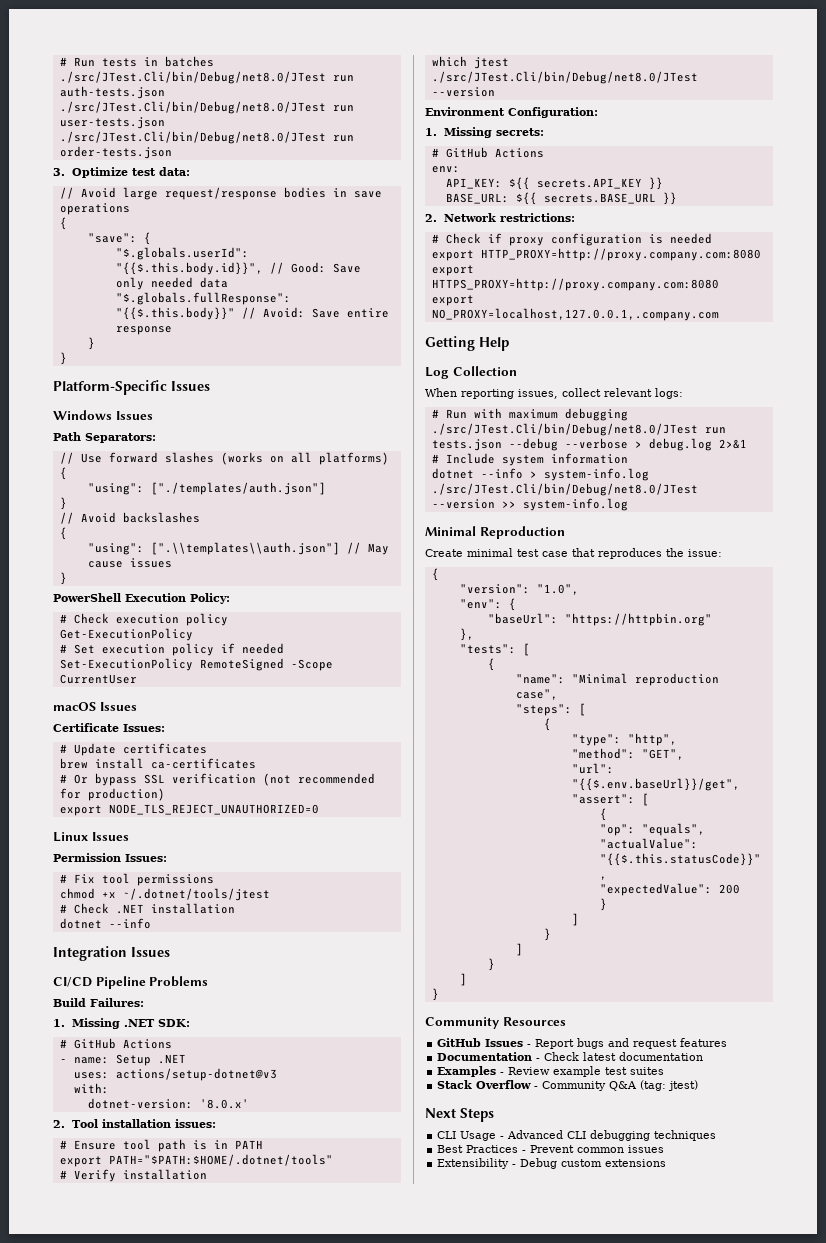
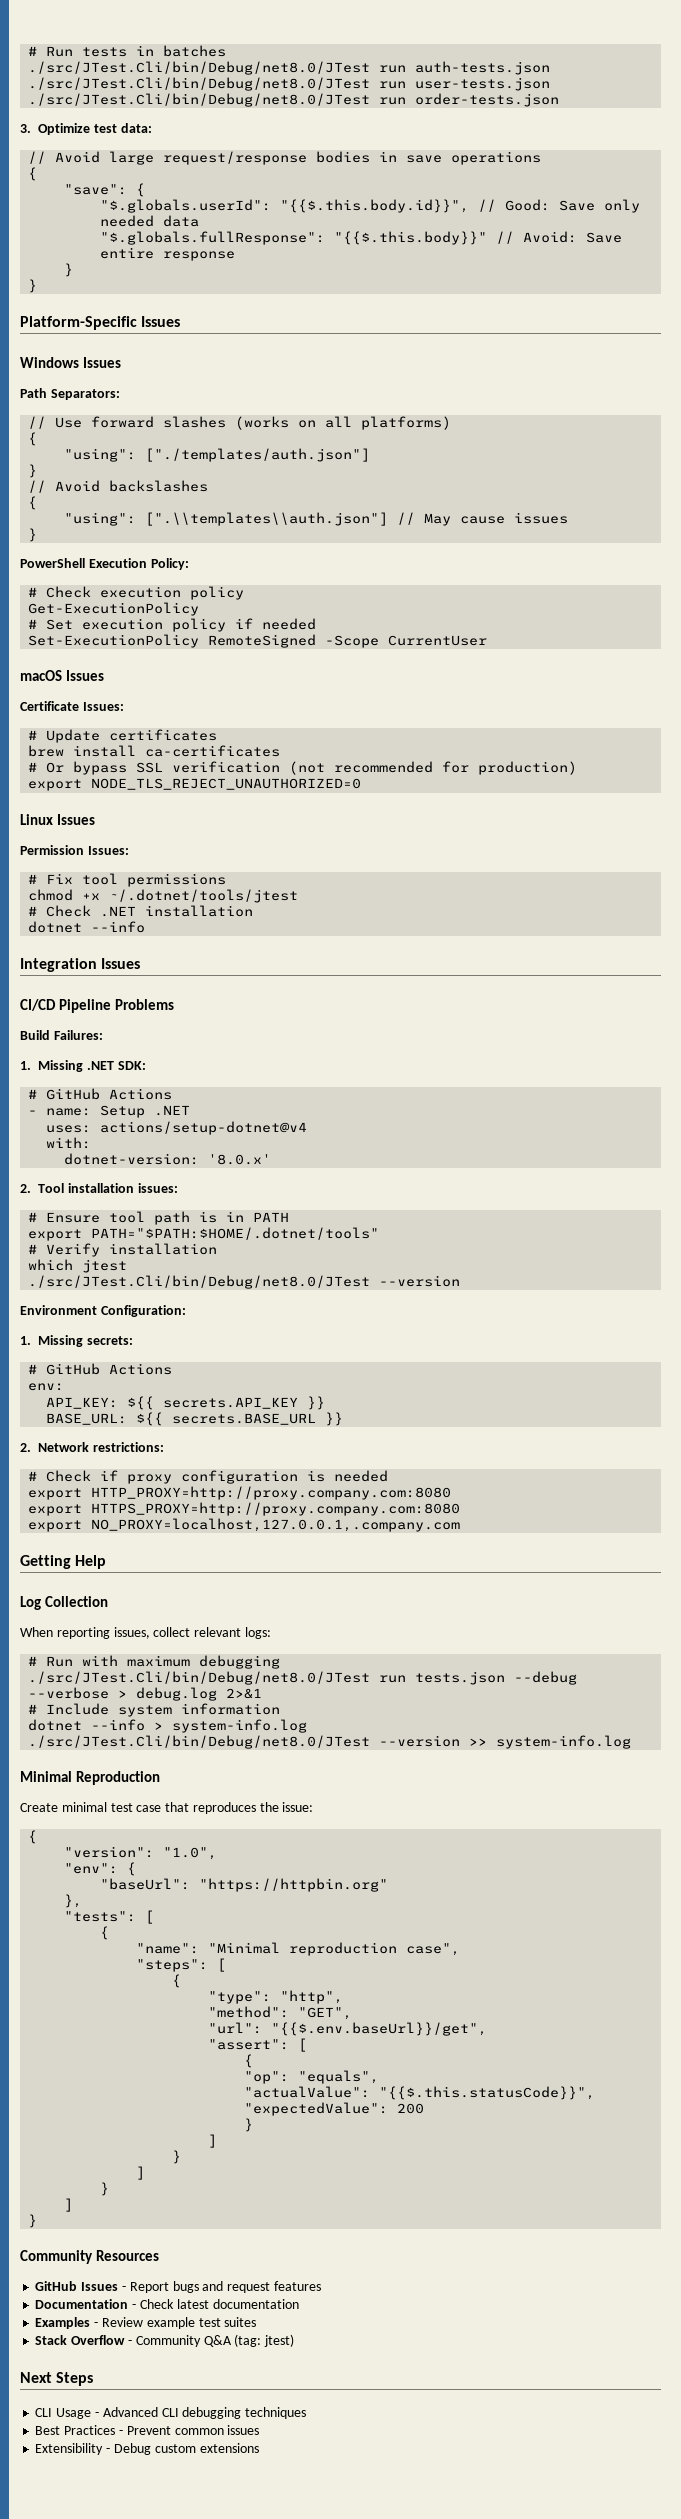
[115,1068,277,1081] actions/setup-dotnet@v3 -> [100,1121,308,1135] actions/setup-dotnet@v4

